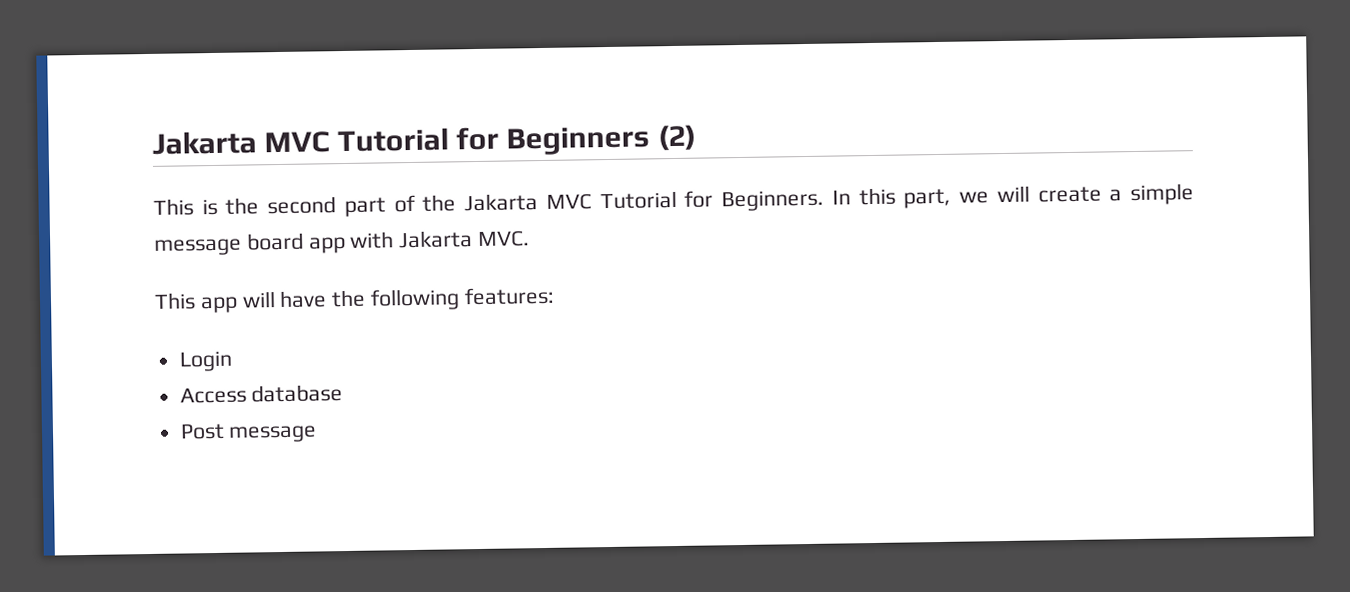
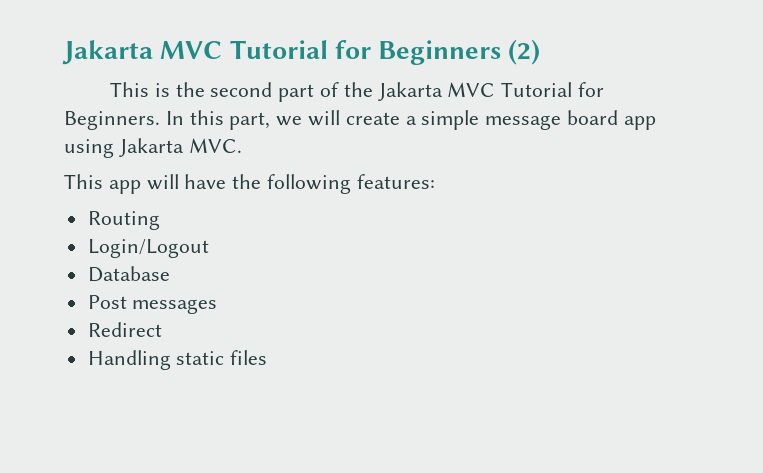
[349,231,395,249] with -> [64,139,114,158] using
[178,350,233,372] [179,384,344,404] [179,423,318,443] Login // Access database // Post message -> [87,211,160,230] [87,239,209,258] [87,266,170,282] [87,295,218,314] [87,322,162,337] [87,350,268,370] Routing // Login/Logout // Database // Post messages // Redirect // Handling static files

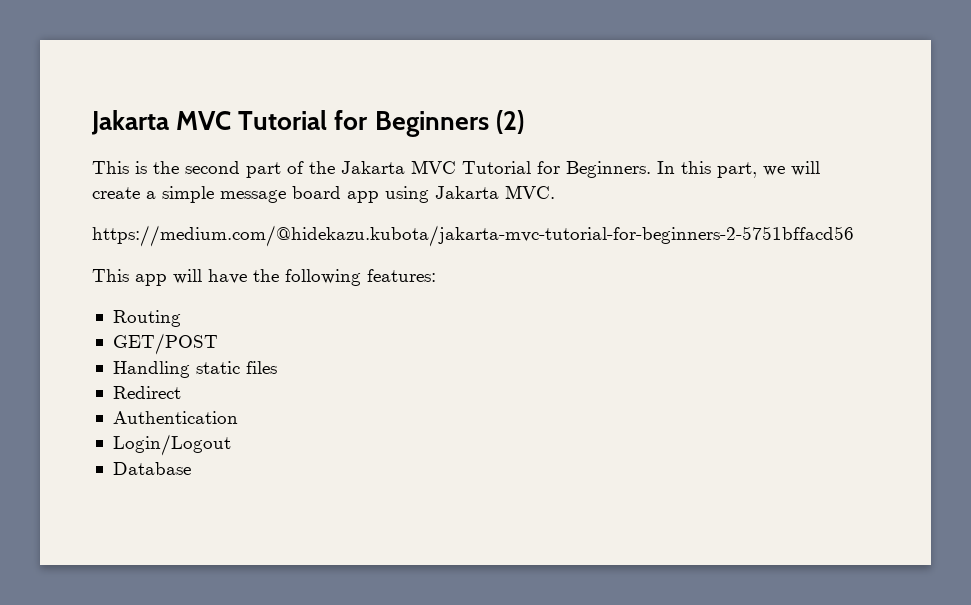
(242, 145) none -> [92,225,854,247] // https://medium.com/@hidekazu.kubota/jakarta-mvc-tutorial-for-beginners-2-5751bffacd56
[87,239,209,258] [87,266,170,282] [87,295,218,314] [87,322,162,337] Login/Logout // Database // Post messages // Redirect -> [112,333,218,355] GET/POST
(268, 357) none -> [112,386,181,399] [112,411,238,424] [112,434,231,456] [112,462,191,475] // Redirect // Authentication // Login/Logout // Database

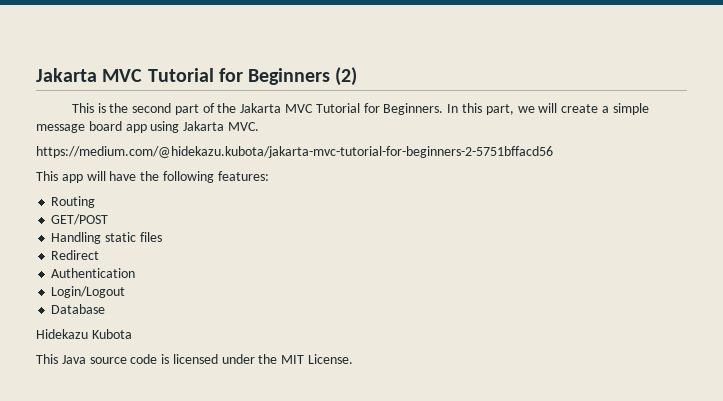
(191, 468) none -> [36,329,132,339] [36,354,354,364] // Hidekazu Kubota // This Java source code is licensed under the MIT License.

